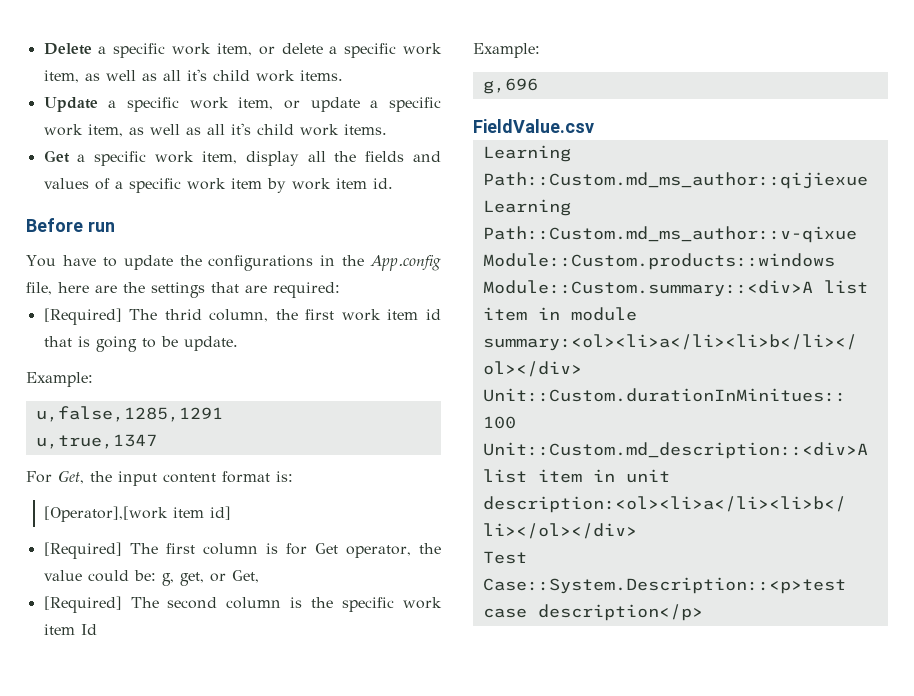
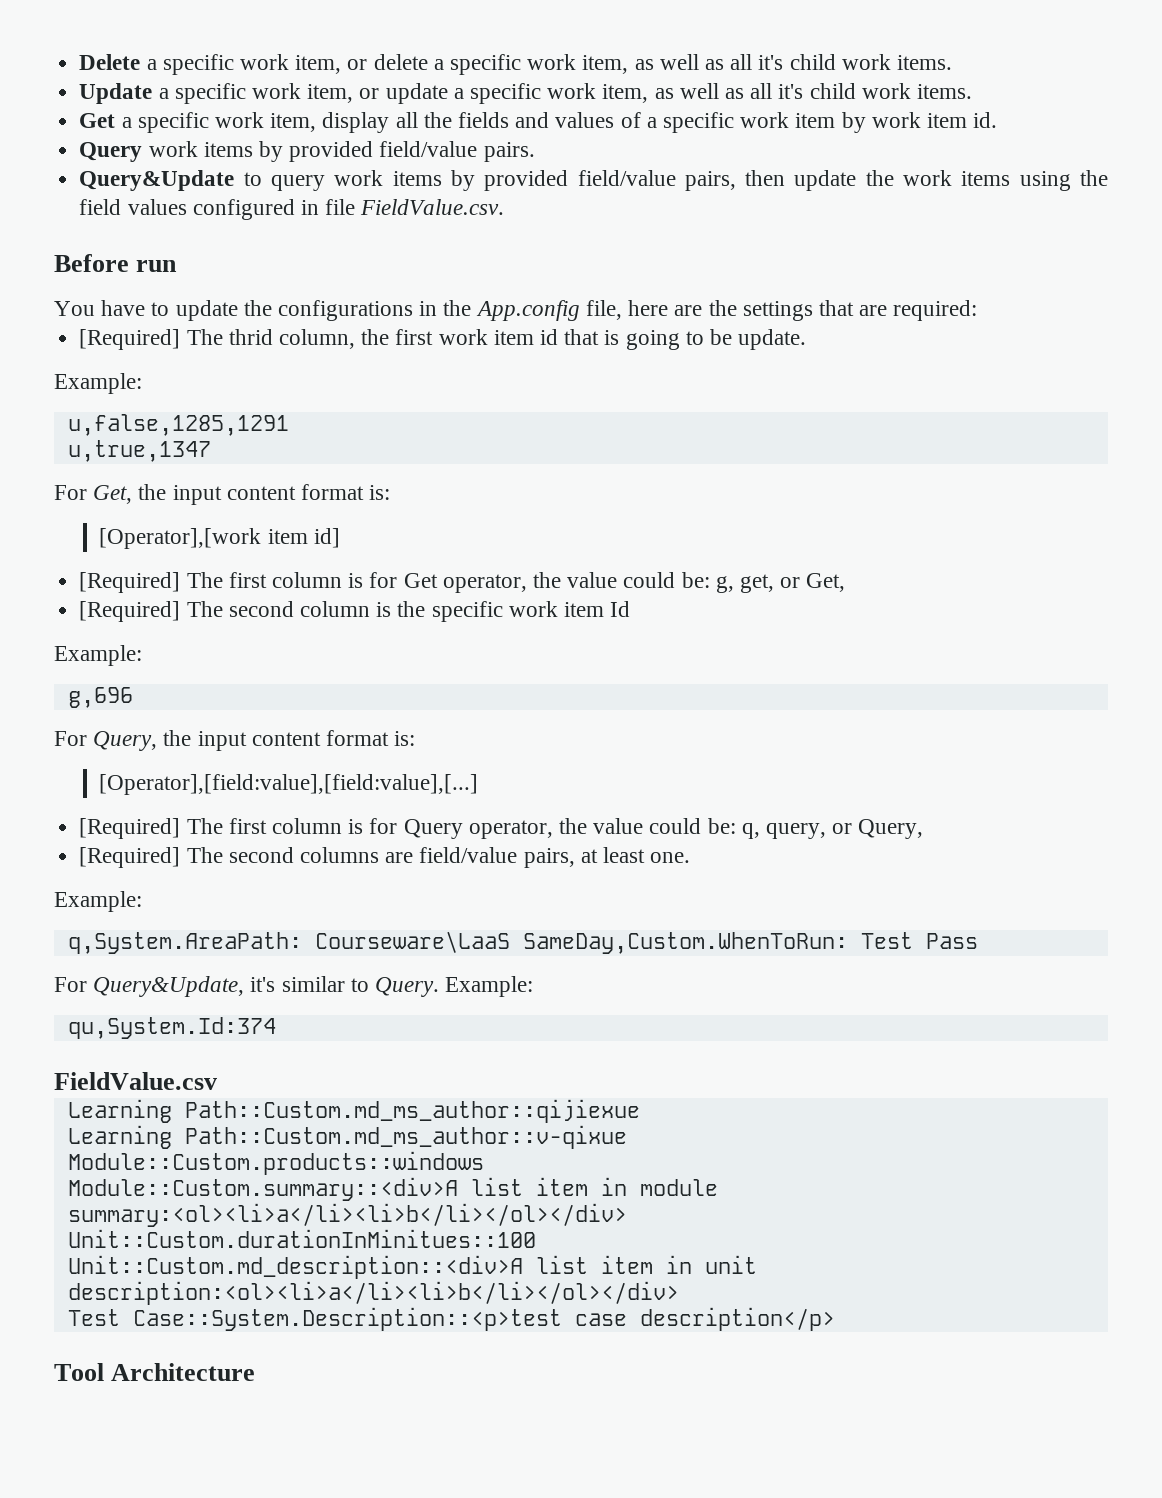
(393, 183) none -> [79,141,535,162] [79,170,1108,191] [79,199,505,220] // Query work items by provided field/value pairs. // Query&Update to query work items by provided field/value pairs, then update the work items using the field values configured in file FieldValue.csv.
(538, 86) none -> [54,730,416,751] [99,774,479,795] [79,818,924,839] [79,847,691,868] [54,891,142,912] [67,931,978,954] [54,976,534,997] [67,1017,276,1039] // For Query, the input content format is: // [Operator],[field:value],[field:value],[...] // [Required] The first column is for Query operator, the value could be: q, query, or Query, // [Required] The second columns are field/value pairs, at least one. // Example: // q,System.AreaPath: Courseware\LaaS SameDay,Custom.WhenToRun: Test Pass // For Query&Update, it's similar to Query. Example: // qu,System.Id:374
(703, 612) none -> [54,1363,256,1381] // Tool Architecture

